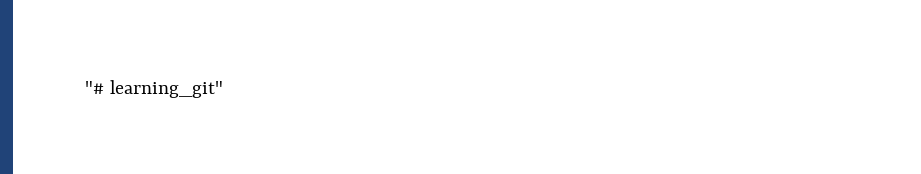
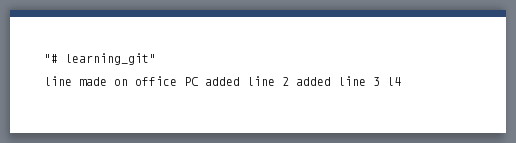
(223, 89) none -> [44,76,401,86] // line made on office PC added line 2 added line 3 l4

